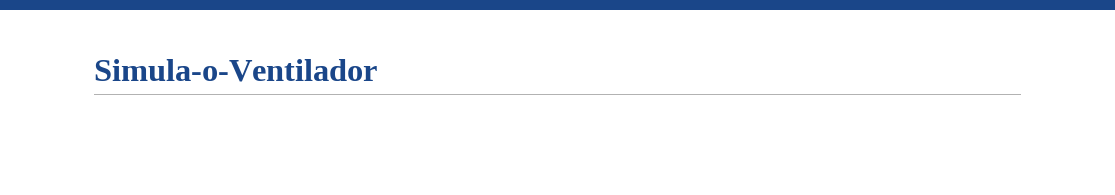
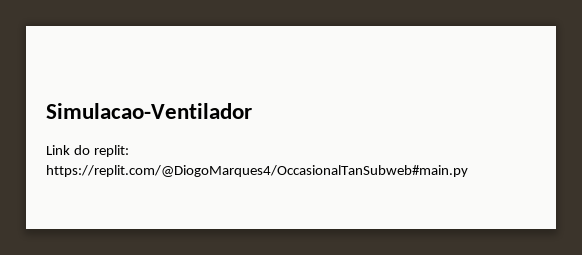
[94,59,377,82] Simula-o-Ventilador -> [46,103,252,119] [46,145,129,157] [46,165,468,177] Simulacao-Ventilador // Link do replit: https://replit.com/@DiogoMarques4/OccasionalTanSubweb#main.py

